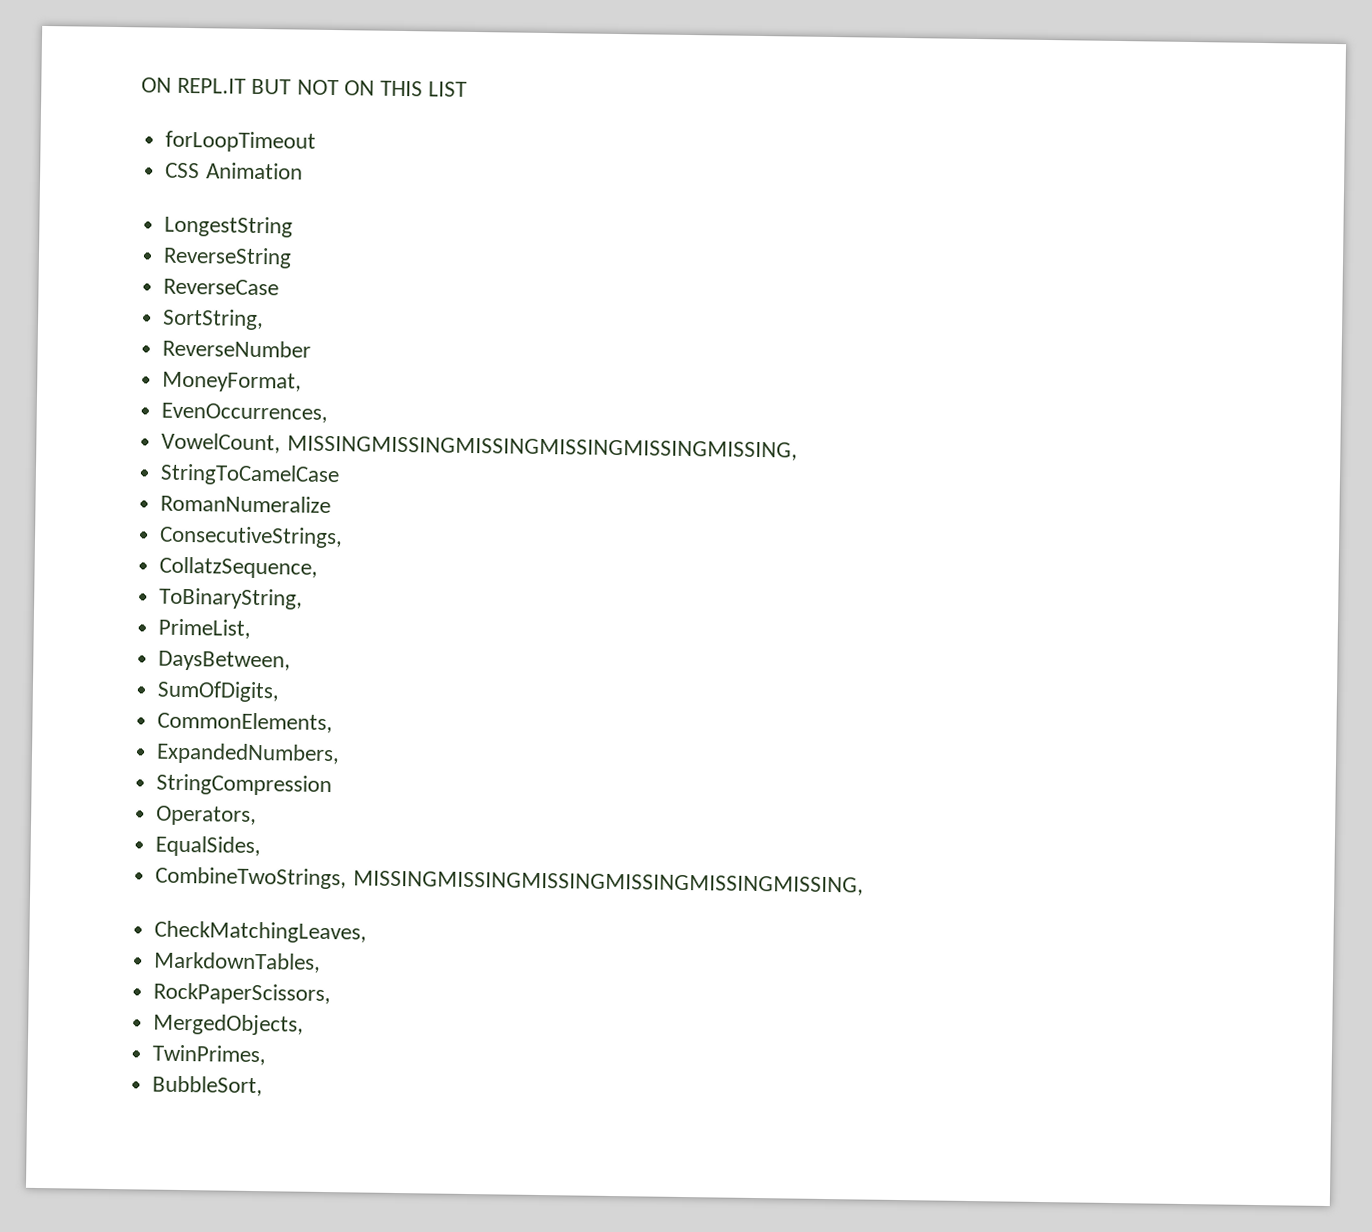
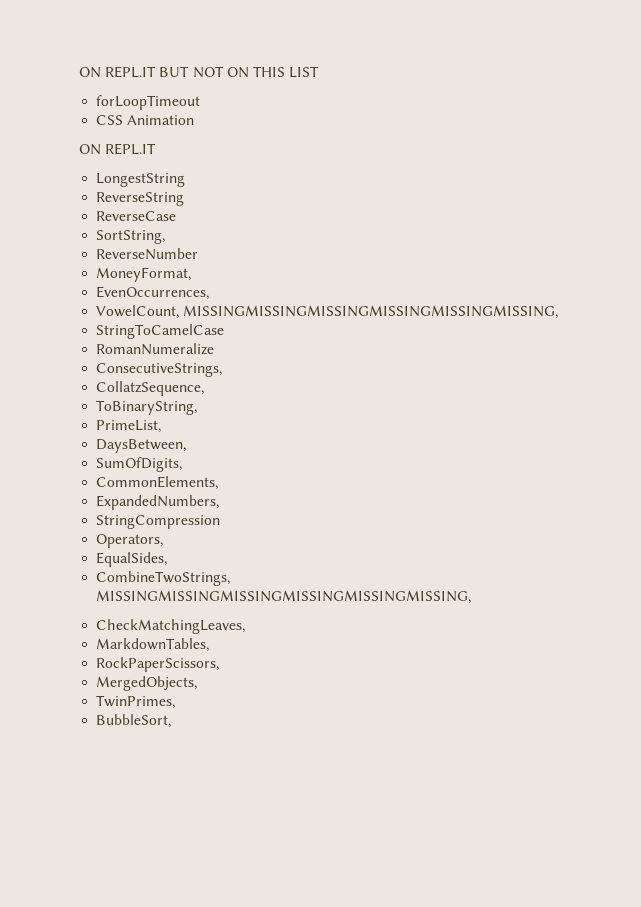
(303, 171) none -> [79,143,157,155] // ON REPL.IT

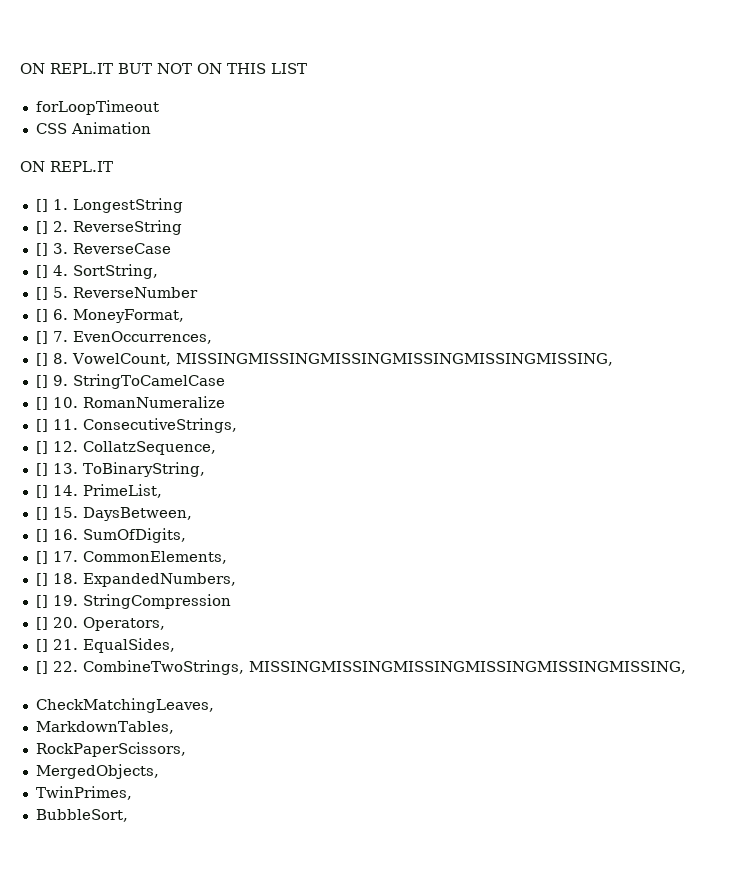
(157, 149) none -> [35,199,68,212] [] 1.
(186, 180) none -> [35,221,68,234] [] 2.
(185, 199) none -> [35,243,68,256] [] 3.
(177, 216) none -> [35,265,68,278] [] 4.
(166, 237) none -> [35,287,68,300] [] 5.
(199, 254) none -> [35,309,68,322] [] 6.
(192, 274) none -> [35,331,68,344] [] 7.
(210, 293) none -> [35,353,68,366] [] 8.
(559, 312) none -> [35,375,68,388] [] 9.
(225, 331) none -> [35,397,78,410] [] 10.
(215, 349) none -> [35,419,78,432] [] 11.
(223, 370) none -> [35,441,78,454] [] 12.
(205, 388) none -> [35,463,78,476] [] 13.
(198, 407) none -> [35,485,78,498] [] 14.
(162, 426) none -> [35,507,78,520] [] 15.
(187, 446) none -> [35,529,78,542] [] 16.
(183, 464) none -> [35,551,78,564] [] 17.
(219, 483) none -> [35,573,78,586] [] 18.
(220, 502) none -> [35,595,78,608] [] 19.
(221, 522) none -> [35,617,78,630] [] 20.
(164, 541) none -> [35,639,78,652] [] 21.
(168, 559) none -> [35,661,78,674] [] 22.

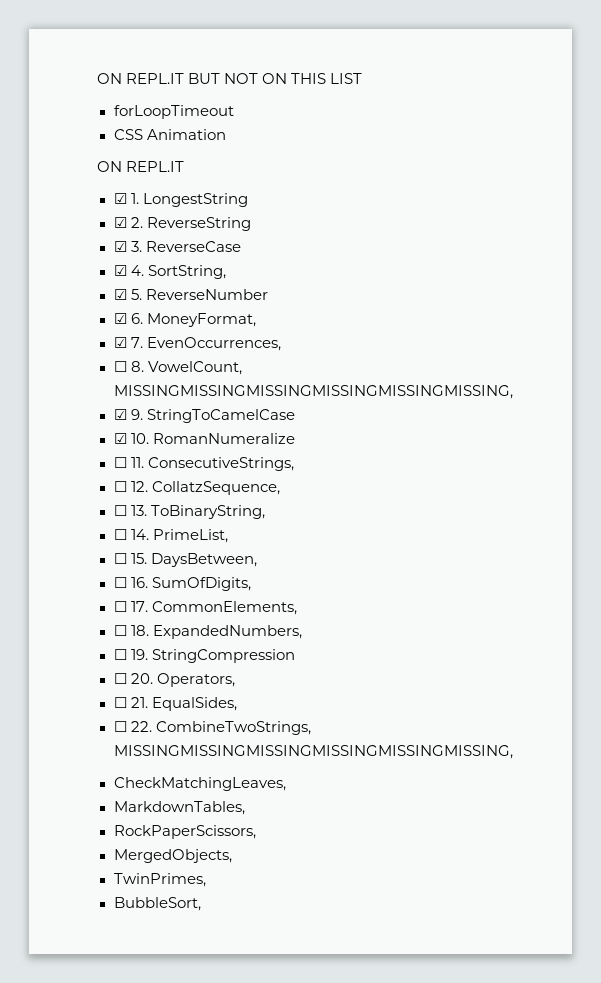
[35,199,48,212] [] -> [113,193,127,204] ☑
[35,221,48,234] [] -> [113,217,127,228] ☑
[35,243,48,256] [] -> [113,241,127,252] ☑
[35,265,48,278] [] -> [113,265,127,276] ☑
[35,287,48,300] [] -> [113,289,127,300] ☑
[35,309,48,322] [] -> [113,313,127,324] ☑
[35,331,48,344] [] -> [113,337,127,348] ☑
[35,353,48,366] [] -> [113,361,127,372] ☐
[35,375,48,388] [] -> [113,409,127,420] ☑
[35,397,48,410] [] -> [113,433,127,444] ☑
[35,419,48,432] [] -> [113,457,127,468] ☐
[35,441,48,454] [] -> [113,481,127,492] ☐
[35,463,48,476] [] -> [113,505,127,516] ☐
[35,485,48,498] [] -> [113,529,127,540] ☐
[35,507,48,520] [] -> [113,553,127,564] ☐
[35,529,48,542] [] -> [113,577,127,588] ☐
[35,551,48,564] [] -> [113,601,127,612] ☐
[35,573,48,586] [] -> [113,625,127,636] ☐
[35,595,48,608] [] -> [113,649,127,660] ☐
[35,617,48,630] [] -> [113,673,127,684] ☐
[35,639,48,652] [] -> [113,697,127,708] ☐
[35,661,48,674] [] -> [113,721,127,732] ☐

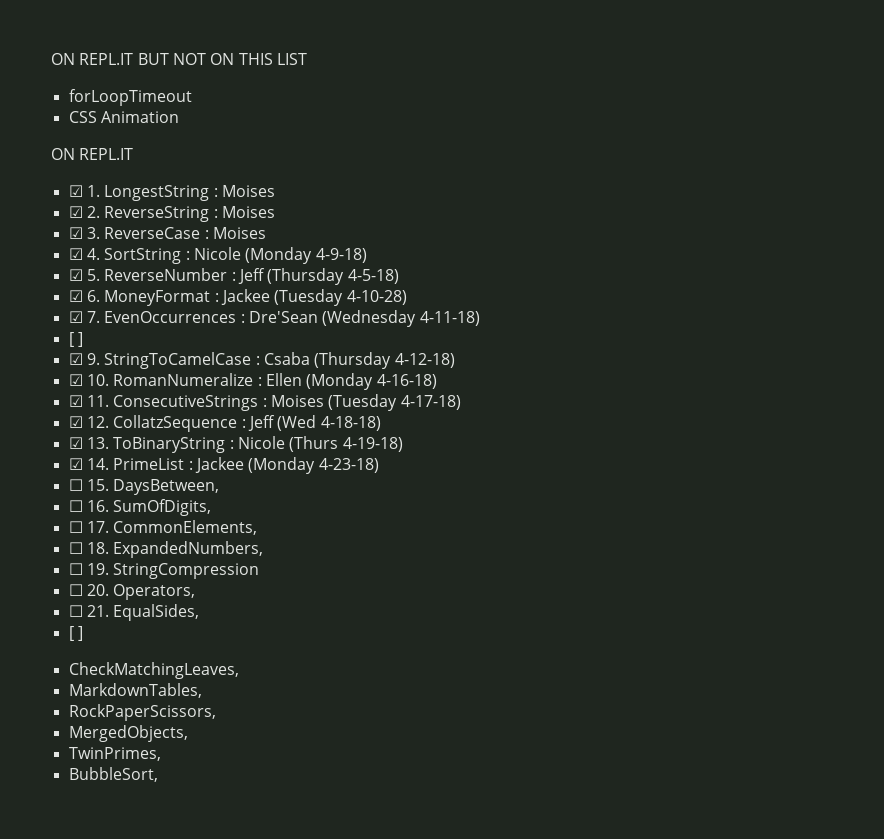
(248, 200) none -> [213,185,275,197] : Moises
(251, 224) none -> [213,206,275,218] : Moises
(241, 246) none -> [204,227,266,239] : Moises
[147,265,226,279] [113,289,268,300] [113,313,256,327] [113,337,281,351] [113,361,242,375] [113,385,513,399] SortString, // ☑ 5. ReverseNumber // ☑ 6. MoneyFormat, // ☑ 7. EvenOccurrences, // ☐ 8. VowelCount, MISSINGMISSINGMISSINGMISSINGMISSINGMISSING, -> [104,247,367,264] [68,268,399,285] [68,289,407,306] [68,310,480,327] [68,332,83,347] SortString : Nicole (Monday 4-9-18) // ☑ 5. ReverseNumber : Jeff (Thursday 4-5-18) // ☑ 6. MoneyFormat : Jackee (Tuesday 4-10-28) // ☑ 7. EvenOccurrences : Dre'Sean (Wednesday 4-11-18) // [ ]
(295, 416) none -> [255,352,455,369] : Csaba (Thursday 4-12-18)
[113,457,294,471] [113,481,280,495] [113,505,265,519] [113,529,228,543] // ☐ 11. ConsecutiveStrings, // ☐ 12. CollatzSequence, // ☐ 13. ToBinaryString, // ☐ 14. PrimeList, -> [257,373,437,390] [68,394,461,411] [68,415,381,432] [68,436,403,453] [68,457,379,474] : Ellen (Monday 4-16-18) // ☑ 11. ConsecutiveStrings : Moises (Tuesday 4-17-18) // ☑ 12. CollatzSequence : Jeff (Wed 4-18-18) // ☑ 13. ToBinaryString : Nicole (Thurs 4-19-18) // ☑ 14. PrimeList : Jackee (Monday 4-23-18)
[113,721,311,735] [113,745,513,759] ☐ 22. CombineTwoStrings, MISSINGMISSINGMISSINGMISSINGMISSINGMISSING, -> [68,626,83,641] [ ]

